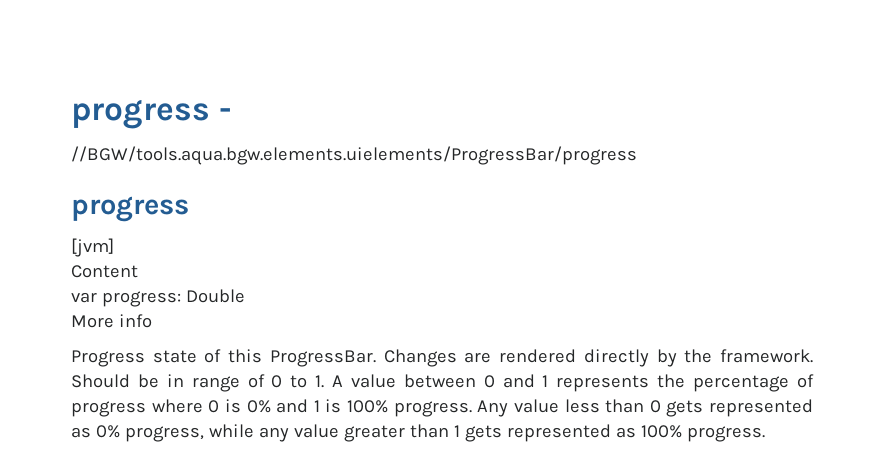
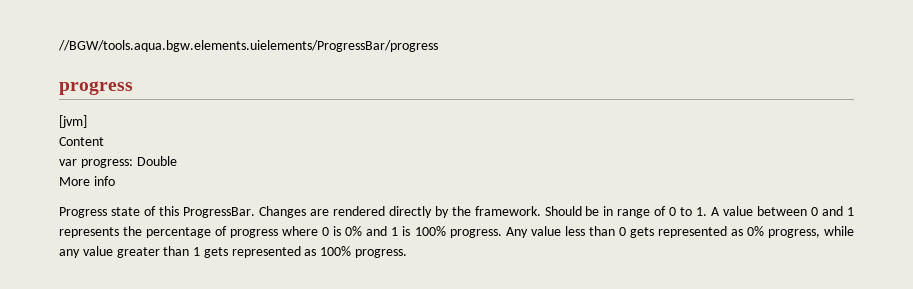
[71,100,233,129] progress - // -> (58, 46) none

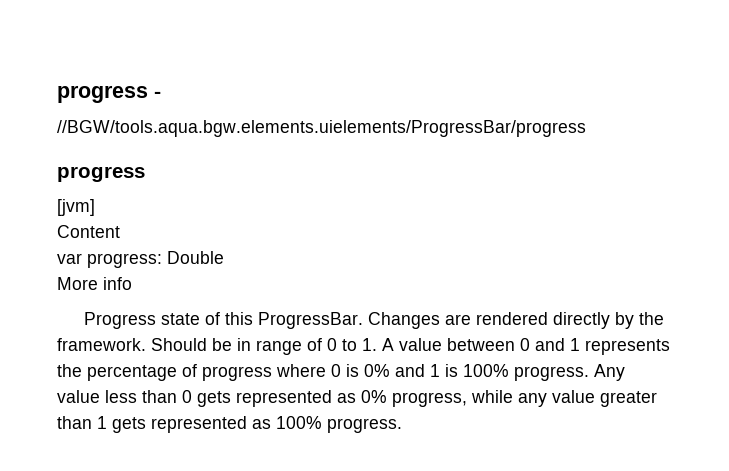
(58, 46) none -> [57,85,161,103] progress - //

